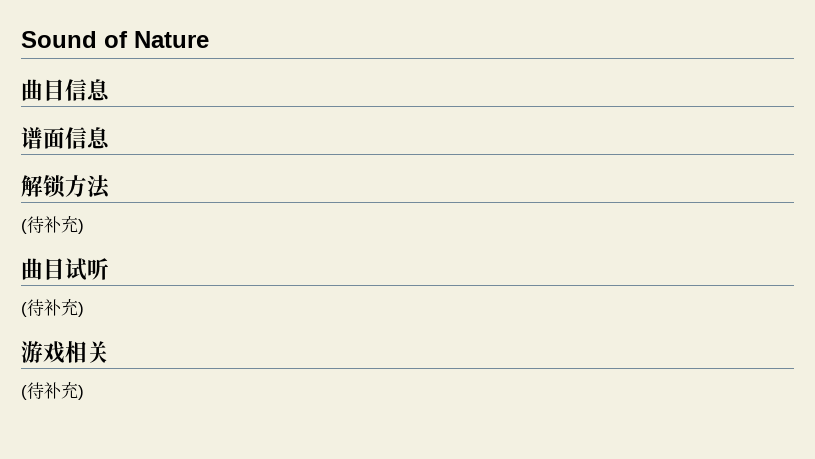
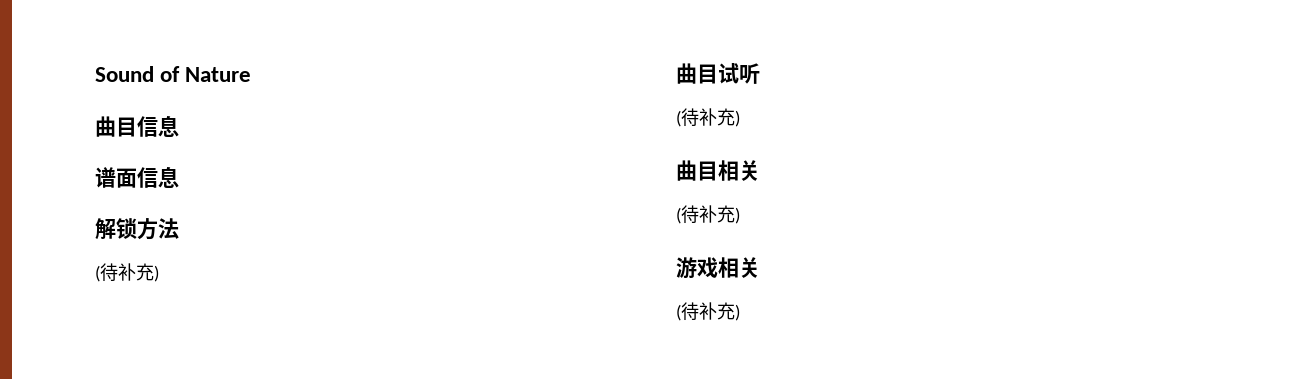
(84, 309) none -> [676,160,760,181] [676,205,740,224] // 曲目相关 // (待补充)

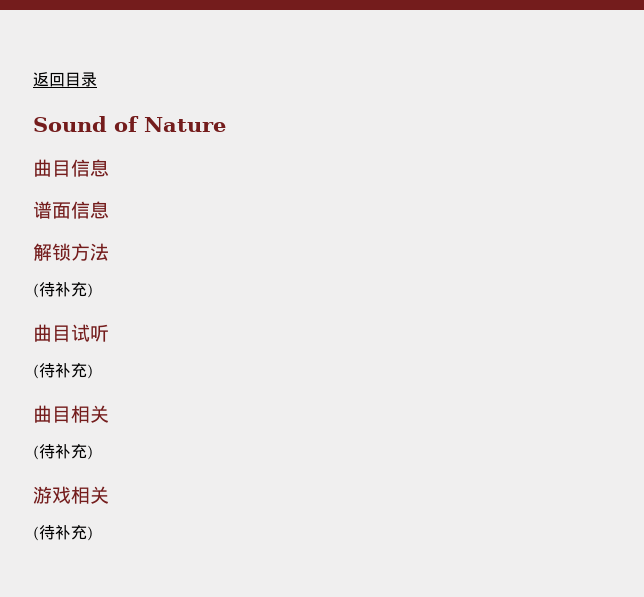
(95, 74) none -> [33,72,97,87] 返回目录 //

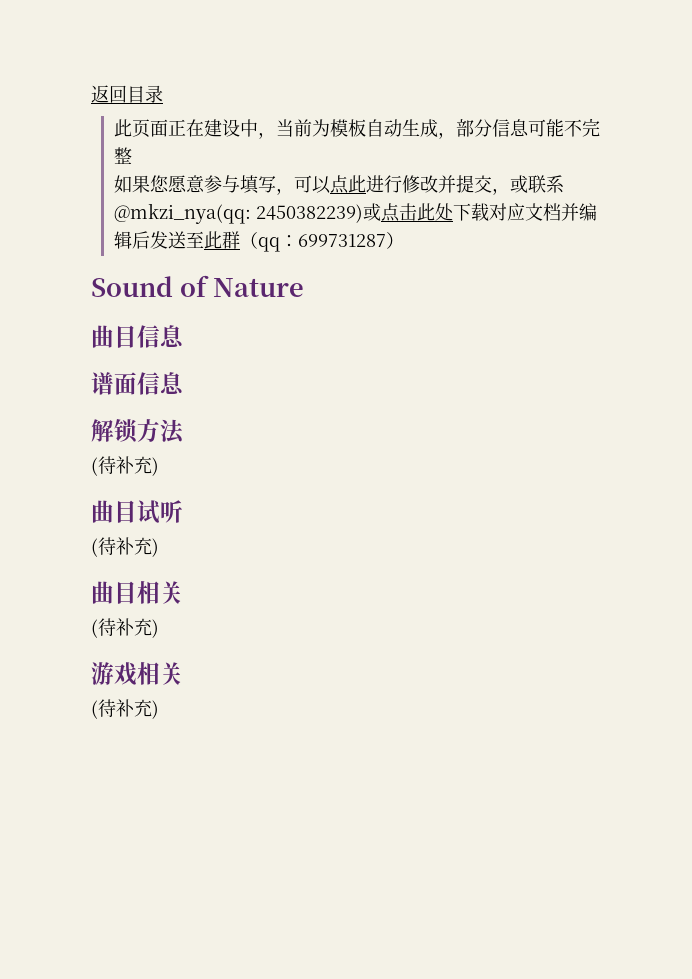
(97, 79) none -> [113,118,600,139] [113,147,132,164] [113,175,564,195] [113,203,597,224] [113,231,404,252] // 此页面正在建设中，当前为模板自动生成，部分信息可能不完整 // 如果您愿意参与填写，可以点此进行修改并提交，或联系@mkzi_nya(qq: 2450382239)或点击此处下载对应文档并编辑后发送至此群（qq：699731287）

